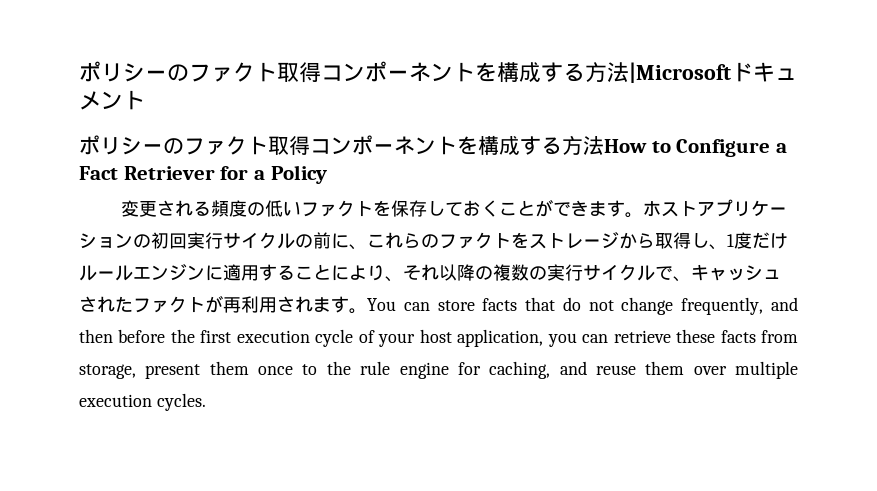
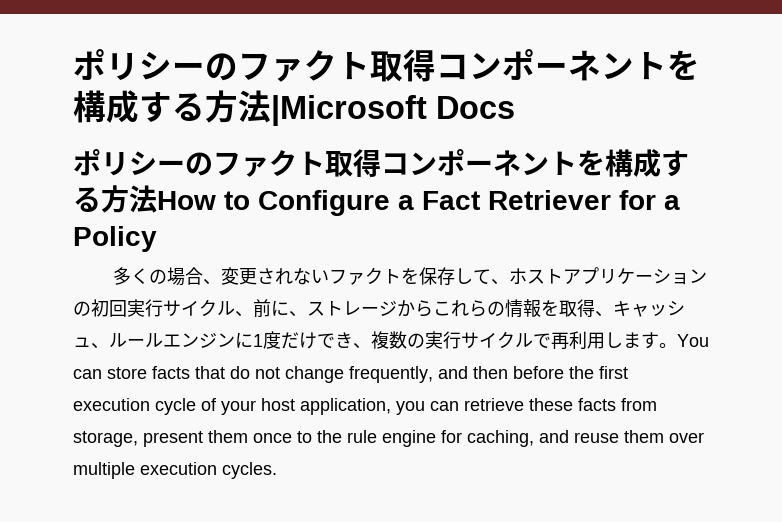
[731,62,797,82] [79,90,145,110] ドキュメント -> [436,96,515,119] Docs
[120,200,283,217] 変更される頻度の低 -> [113,267,312,286] 多くの場合、変更されな
[462,199,643,218] おくことができます。 -> [491,279,510,285] 、
[295,232,788,250] [79,264,493,282] の前に、これらのファクトをストレージから取得し、1度だけルールエンジンに適用することにより、それ以降の -> [235,299,685,318] [73,331,371,349] 、前に、ストレージからこれらの情報を取得、キャッシュ、ルールエンジンに1度だけでき、
[673,264,781,282] [79,295,313,313] 、キャッシュされたファクトが再利用され -> [551,331,623,350] 再利用し

